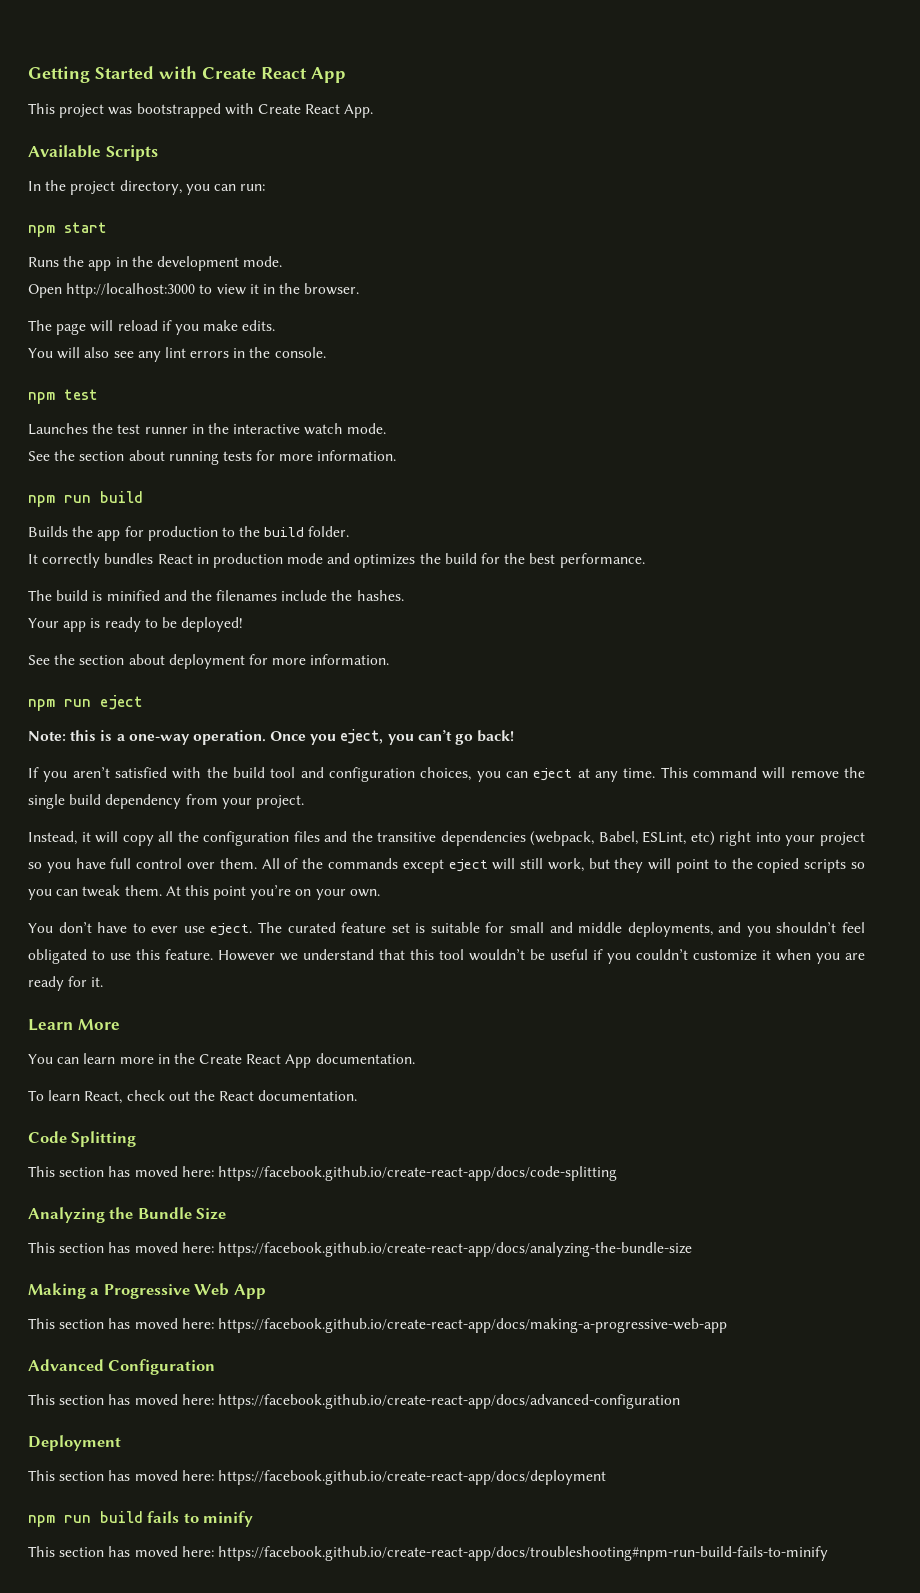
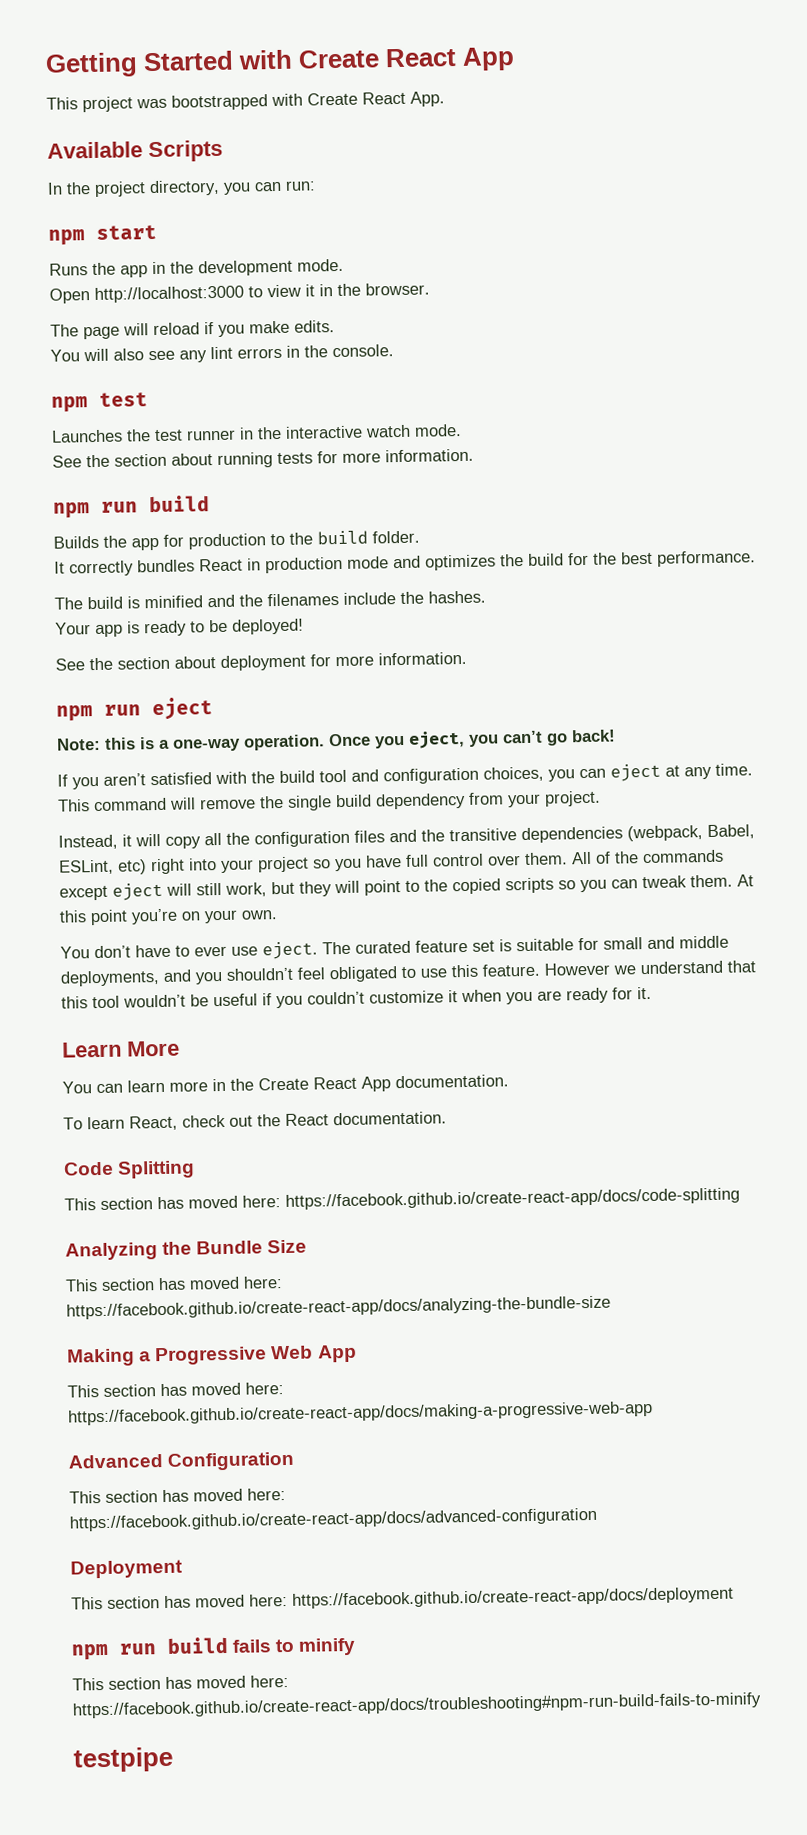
(828, 1553) none -> [73,1746,173,1773] // testpipe

